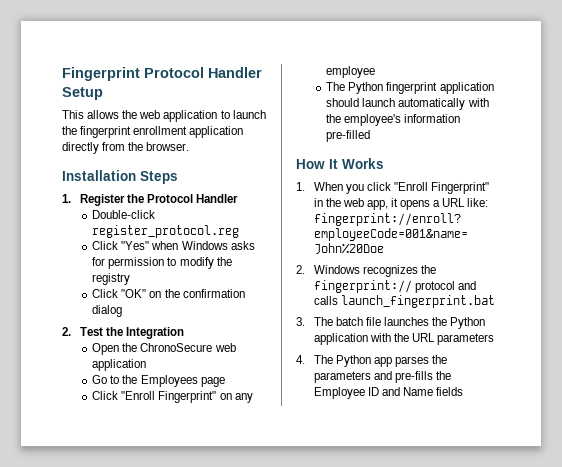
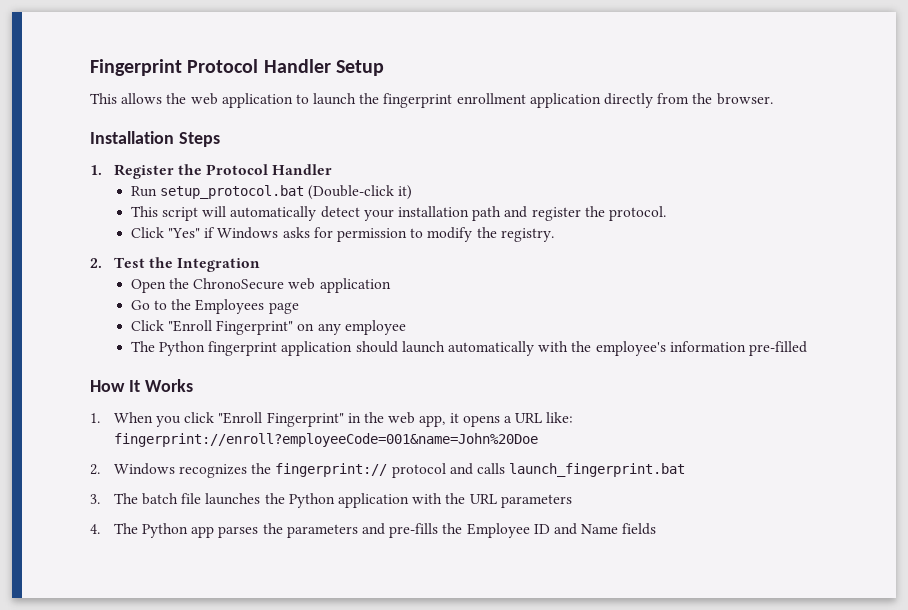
[92,210,156,219] [92,225,240,238] Double-click register_protocol.reg -> [130,185,413,200] [130,206,666,221] Run setup_protocol.bat (Double-click it) // This script will automatically detect your installation path and register the protocol.
[151,241,179,250] when -> [204,227,216,238] if
[92,273,131,285] [92,289,245,298] [92,305,123,317] registry // Click "OK" on the confirmation dialog -> [500,228,554,242] registry.

